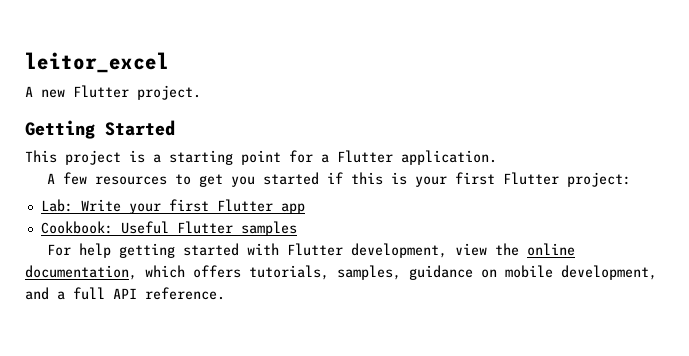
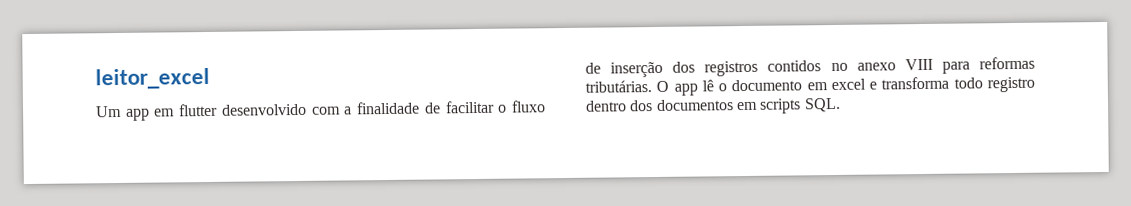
[25,85,201,100] [25,120,175,139] [25,150,497,165] [47,172,632,187] [40,199,305,214] [40,221,297,236] [47,243,576,258] [25,265,657,280] [25,287,225,300] A new Flutter project. // Getting Started // This project is a starting point for a Flutter application. // A few resources to get you started if this is your first Flutter project: // Lab: Write your first Flutter app // Cookbook: Useful Flutter samples // For help getting started with Flutter development, view the online documentation, which offers tutorials, samples, guidance on mobile development, and a full API reference. -> [96,100,547,121] [585,56,1035,78] [585,76,1035,96] [585,97,841,114] Um app em flutter desenvolvido com a finalidade de facilitar o fluxo de inserção dos registros contidos no anexo VIII para reformas tributárias. O app lê o documento em excel e transforma todo registro dentro dos documentos em scripts SQL.

